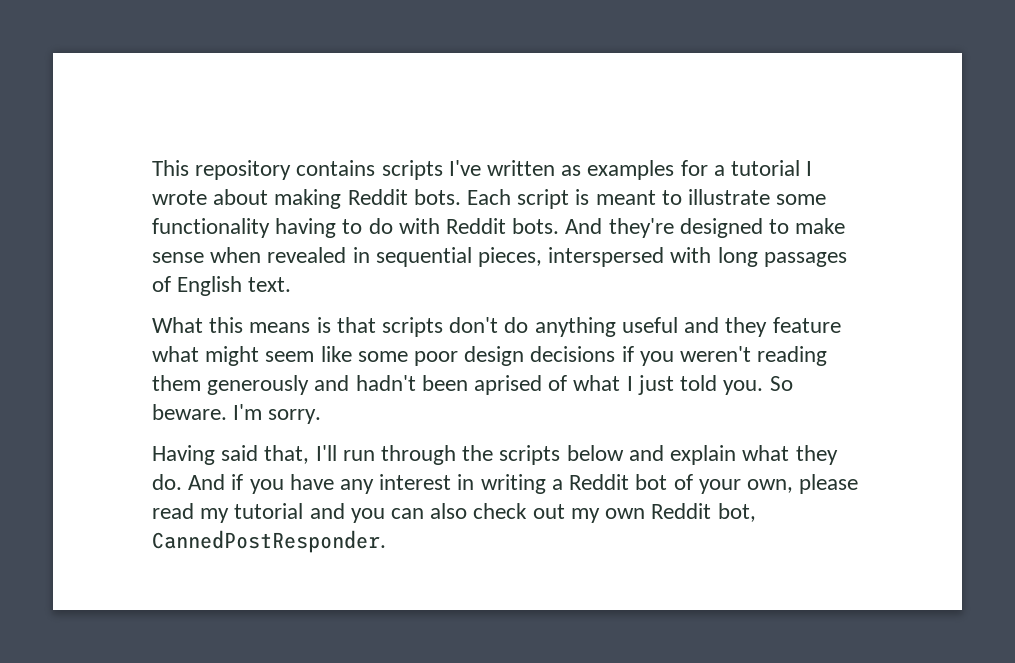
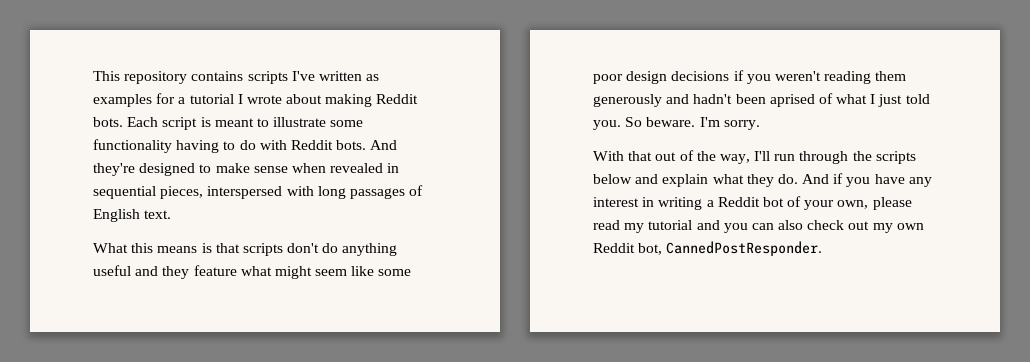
[152,445,310,465] Having said that, -> [593,150,750,164] With that out of the way,

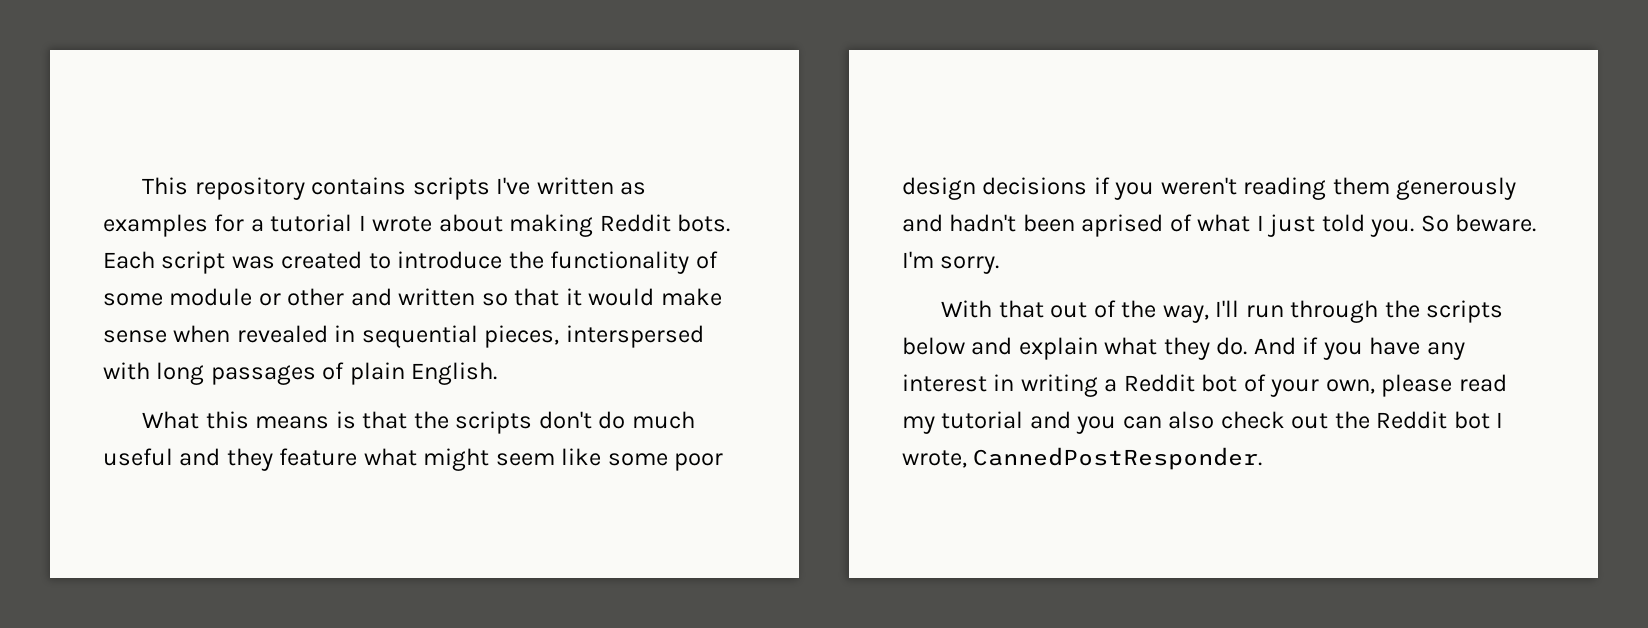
[200,117,364,127] [93,139,398,153] [93,163,212,176] is meant to illustrate some functionality having to do with Reddit bots. And they're designed to -> [231,251,718,274] [103,288,655,306] was created to introduce the functionality of some module or other and written so that it would
[93,209,172,222] English text. -> [349,362,498,385] plain English.
(240, 248) none -> [413,411,449,429] the
[342,243,398,256] anything -> [631,411,695,429] much
[872,223,924,233] [593,243,663,255] my own Reddit bot, -> [1334,411,1504,429] [902,450,967,468] the Reddit bot I wrote,

